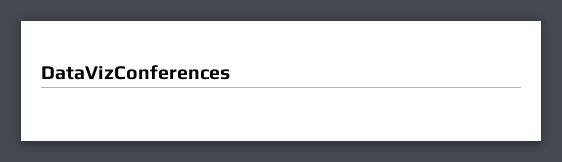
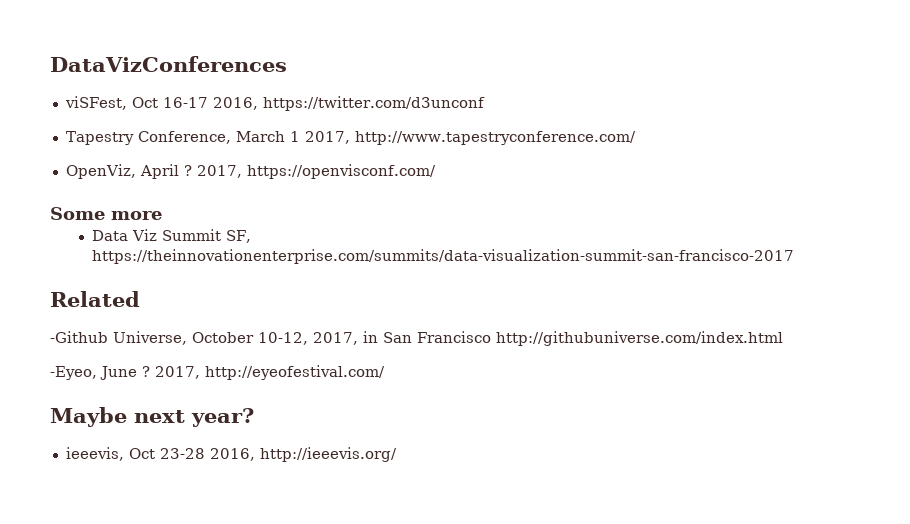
(230, 72) none -> [64,96,485,111] [65,131,636,145] [65,164,436,179] [50,207,162,220] [91,229,251,243] [91,249,794,264] [50,291,140,307] [50,331,783,346] [50,365,385,380] [50,407,254,427] [65,447,397,462] // viSFest, Oct 16-17 2016, https://twitter.com/d3unconf // Tapestry Conference, March 1 2017, http://www.tapestryconference.com/ // OpenViz, April ? 2017, https://openvisconf.com/ // Some more // Data Viz Summit SF, https://theinnovationenterprise.com/summits/data-visualization-summit-san-francisco-2017 // Related // -Github Universe, October 10-12, 2017, in San Francisco http://githubuniverse.com/index.html // -Eyeo, June ? 2017, http://eyeofestival.com/ // Maybe next year? // ieeevis, Oct 23-28 2016, http://ieeevis.org/

